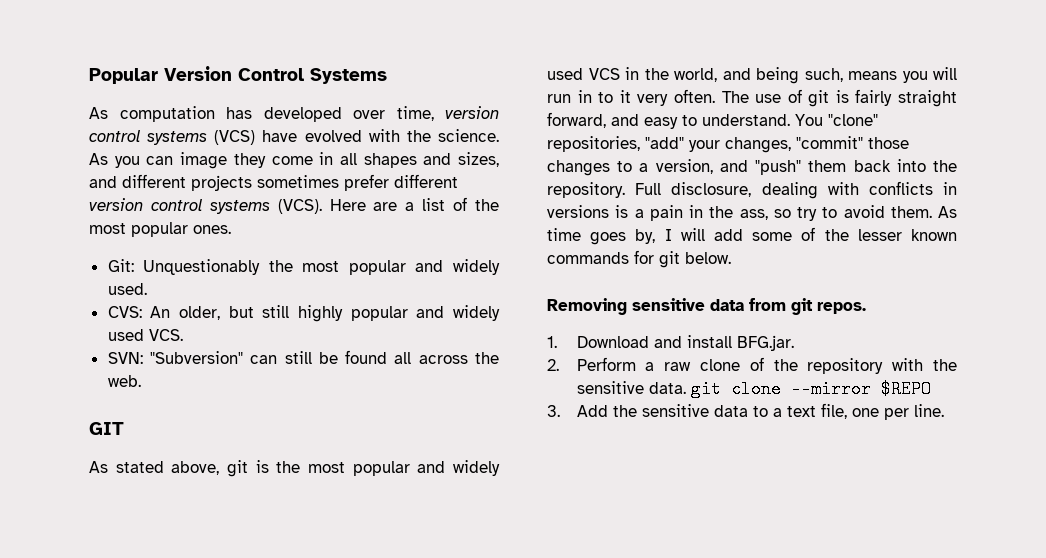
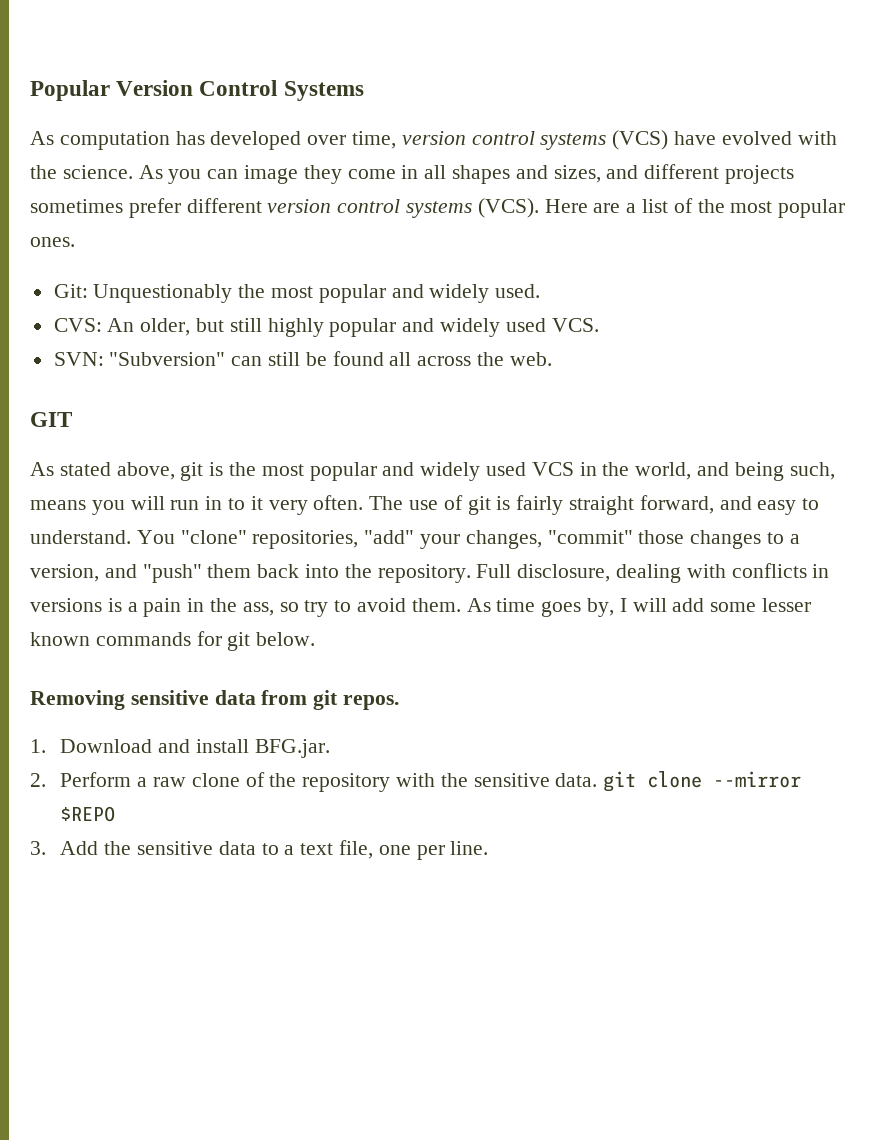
[801,227,849,241] of the -> (757, 607) none

